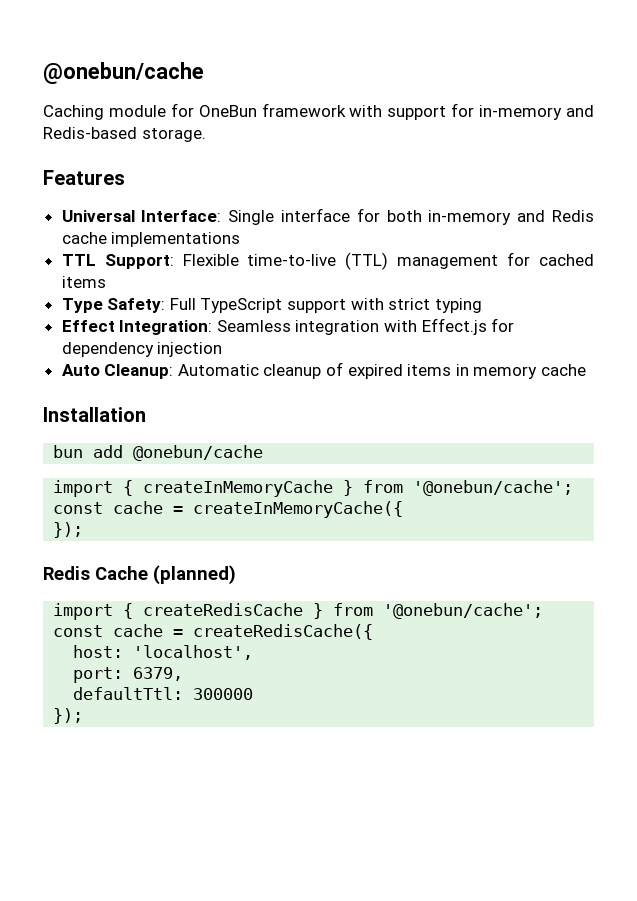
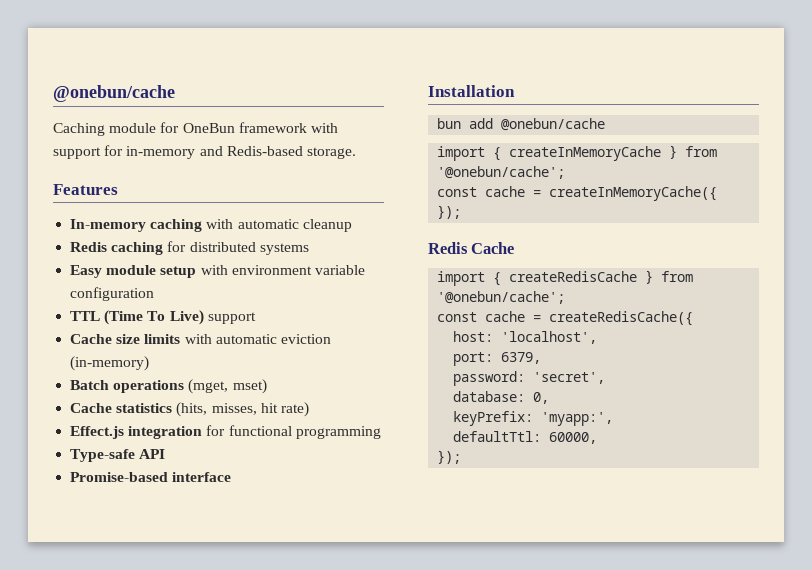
[61,208,594,225] [61,232,241,247] [61,252,594,270] [61,276,106,288] [61,298,482,313] [61,318,515,335] [61,342,223,357] [61,362,587,379] Universal Interface: Single interface for both in-memory and Redis cache implementations // TTL Support: Flexible time-to-live (TTL) management for cached items // Type Safety: Full TypeScript support with strict typing // Effect Integration: Seamless integration with Effect.js for dependency injection // Auto Cleanup: Automatic cleanup of expired items in memory cache -> [70,219,352,232] [70,241,309,255] [70,265,365,278] [70,287,155,301] [70,310,256,325] [70,334,331,344] [70,356,150,371] [70,379,267,394] [70,402,309,417] [70,425,381,439] [70,449,166,462] [70,472,232,482] In-memory caching with automatic cleanup // Redis caching for distributed systems // Easy module setup with environment variable configuration // TTL (Time To Live) support // Cache size limits with automatic eviction (in-memory) // Batch operations (mget, mset) // Cache statistics (hits, misses, hit rate) // Effect.js integration for functional programming // Type-safe API // Promise-based interface
[153,565,236,585] (planned) -> (515, 248) none
(184, 674) none -> [453,371,606,386] [453,391,550,404] [453,411,614,426] // password: 'secret', // database: 0, // keyPrefix: 'myapp:',
[193,688,254,700] 300000 -> [549,432,598,444] 60000,

